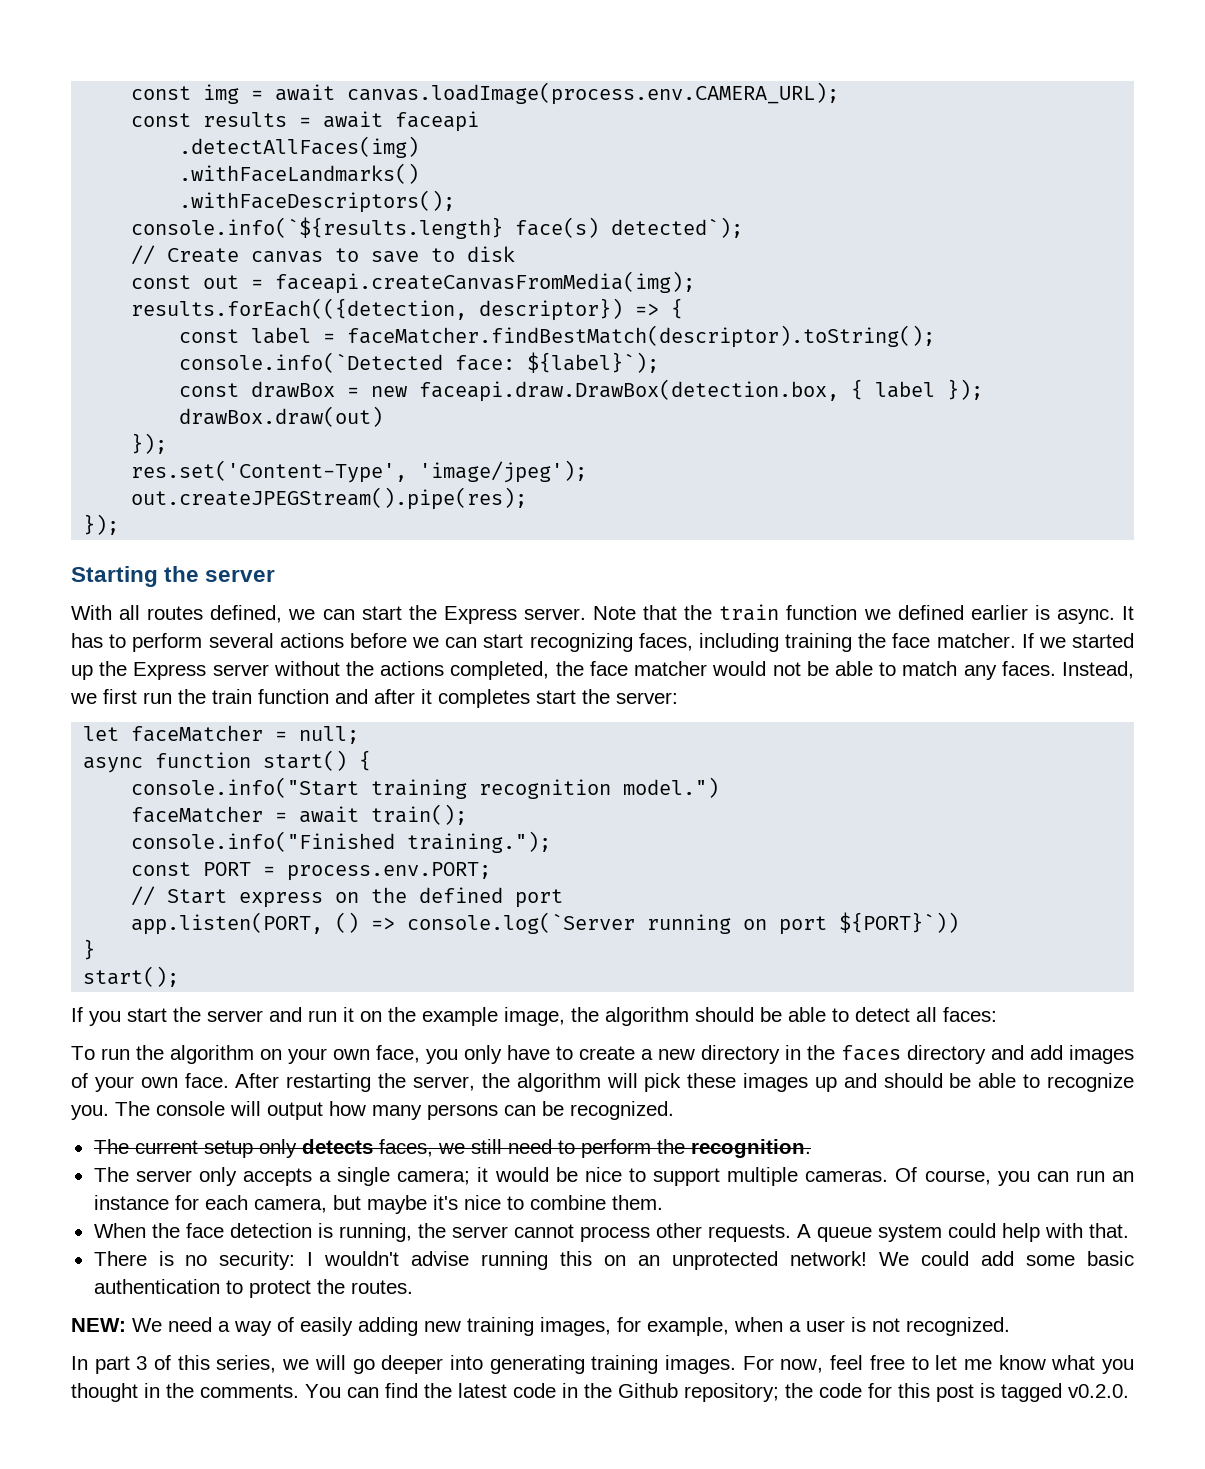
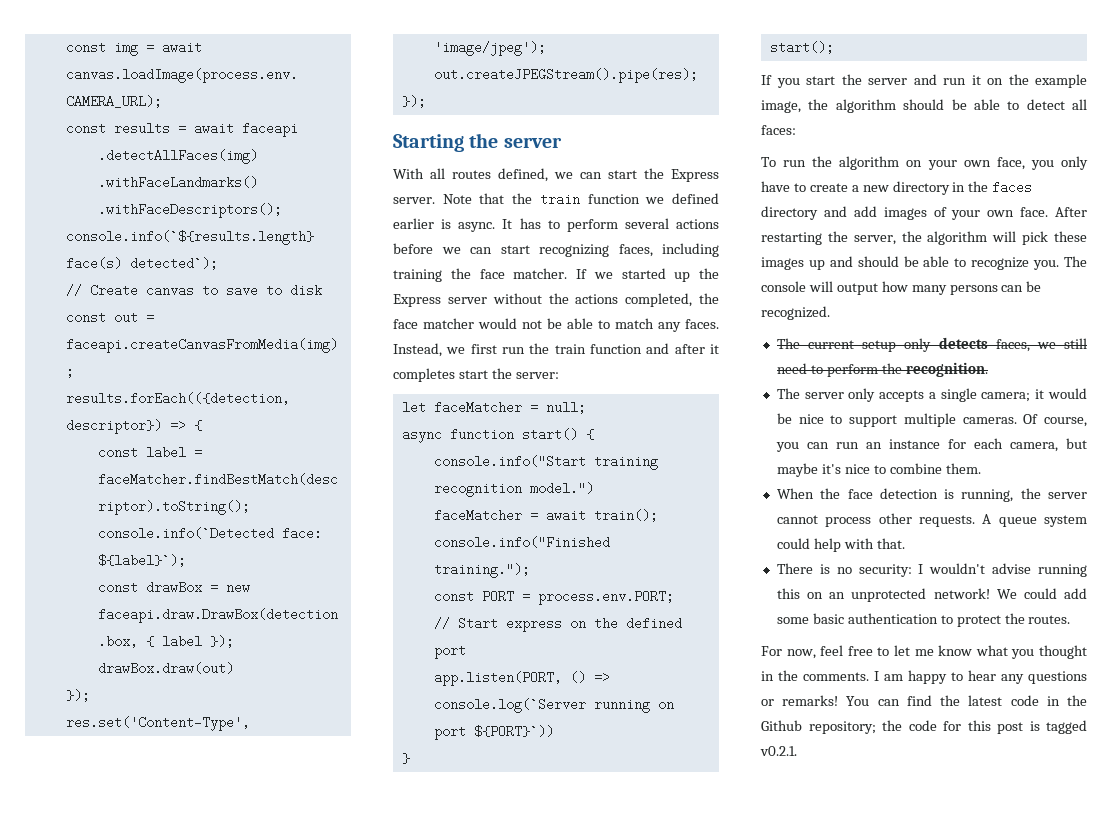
[71,1317,1010,1336] [71,1355,737,1374] NEW: We need a way of easily adding new training images, for example, when a user is not recognized. // In part 3 of this series, we will go deeper into generating training images. -> (1071, 619) none
(299, 1391) none -> [874,670,1087,684] [761,695,839,706] I am happy to hear any questions or remarks!
[1068,1384,1129,1398] v0.2.0. -> [760,746,797,756] v0.2.1.

